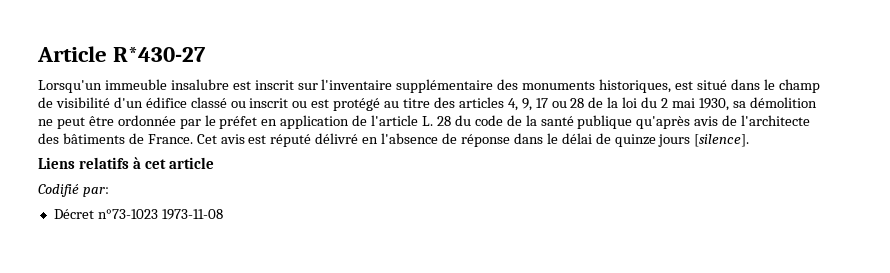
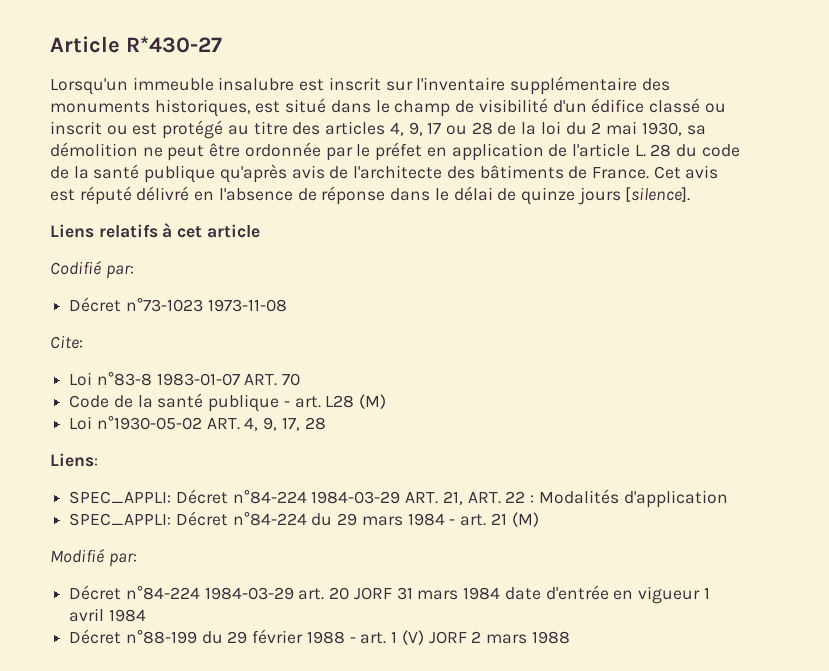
(223, 214) none -> [50,335,83,349] [69,372,301,386] [69,393,387,412] [69,416,326,431] [50,453,98,467] [69,489,728,508] [69,511,539,527] [50,549,137,567] [69,585,710,604] [69,608,146,622] [69,629,570,645] // Cite: // Loi n°83-8 1983-01-07 ART. 70 // Code de la santé publique - art. L28 (M) // Loi n°1930-05-02 ART. 4, 9, 17, 28 // Liens: // SPEC_APPLI: Décret n°84-224 1984-03-29 ART. 21, ART. 22 : Modalités d'application // SPEC_APPLI: Décret n°84-224 du 29 mars 1984 - art. 21 (M) // Modifié par: // Décret n°84-224 1984-03-29 art. 20 JORF 31 mars 1984 date d'entrée en vigueur 1 avril 1984 // Décret n°88-199 du 29 février 1988 - art. 1 (V) JORF 2 mars 1988

